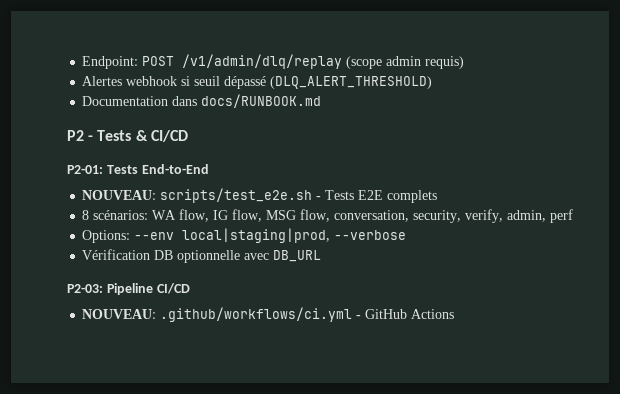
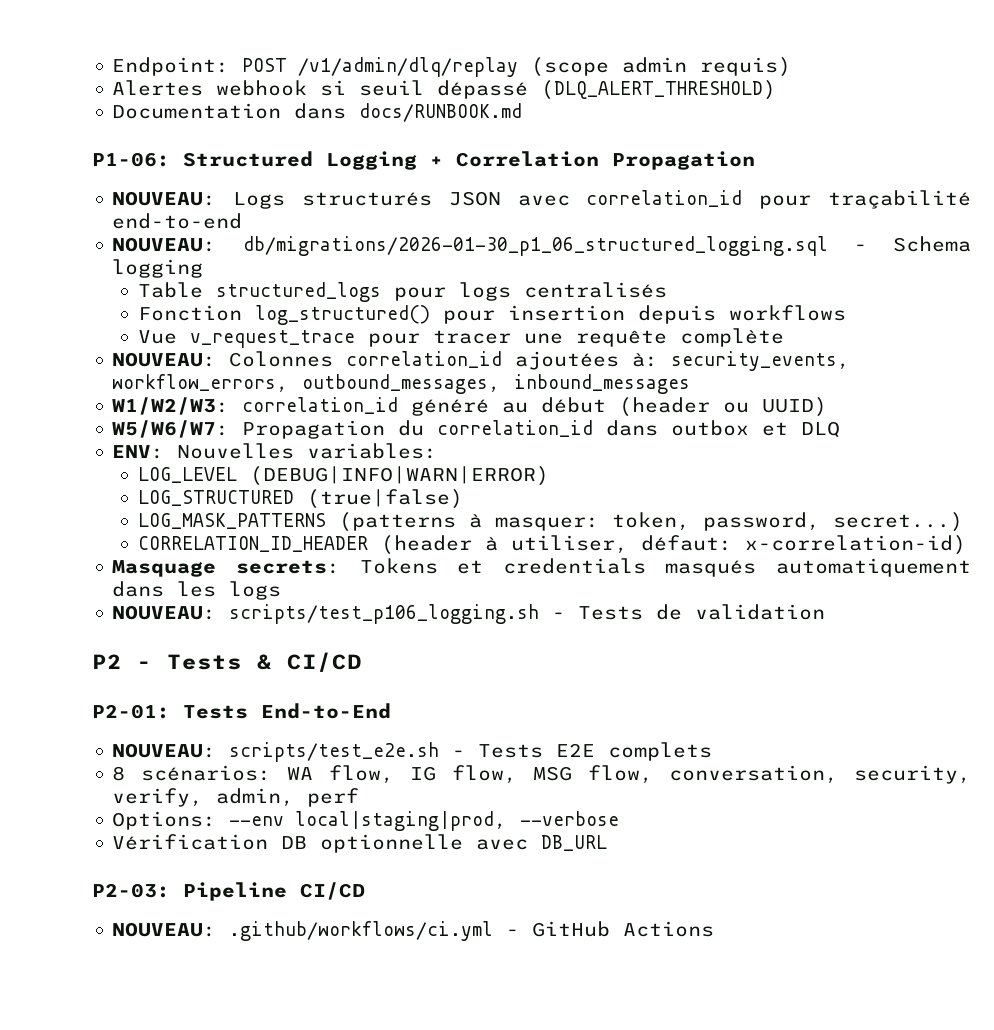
(322, 101) none -> [92,151,755,170] [112,190,971,209] [112,213,243,229] [112,236,971,256] [112,259,204,278] [138,282,668,302] [138,305,847,325] [138,328,785,348] [112,351,851,371] [112,374,691,394] [112,397,828,417] [112,420,841,439] [112,443,438,459] [138,466,550,486] [138,489,464,509] [138,512,964,532] [138,535,967,555] [112,558,971,577] [112,581,282,600] [112,604,826,624] // P1-06: Structured Logging + Correlation Propagation // NOUVEAU: Logs structurés JSON avec correlation_id pour traçabilité end-to-end // NOUVEAU: db/migrations/2026-01-30_p1_06_structured_logging.sql - Schema logging // Table structured_logs pour logs centralisés // Fonction log_structured() pour insertion depuis workflows // Vue v_request_trace pour tracer une requête complète // NOUVEAU: Colonnes correlation_id ajoutées à: security_events, workflow_errors, outbound_messages, inbound_messages // W1/W2/W3: correlation_id généré au début (header ou UUID) // W5/W6/W7: Propagation du correlation_id dans outbox et DLQ // ENV: Nouvelles variables: // LOG_LEVEL (DEBUG|INFO|WARN|ERROR) // LOG_STRUCTURED (true|false) // LOG_MASK_PATTERNS (patterns à masquer: token, password, secret...) // CORRELATION_ID_HEADER (header à utiliser, défaut: x-correlation-id) // Masquage secrets: Tokens et credentials masqués automatiquement dans les logs // NOUVEAU: scripts/test_p106_logging.sh - Tests de validation

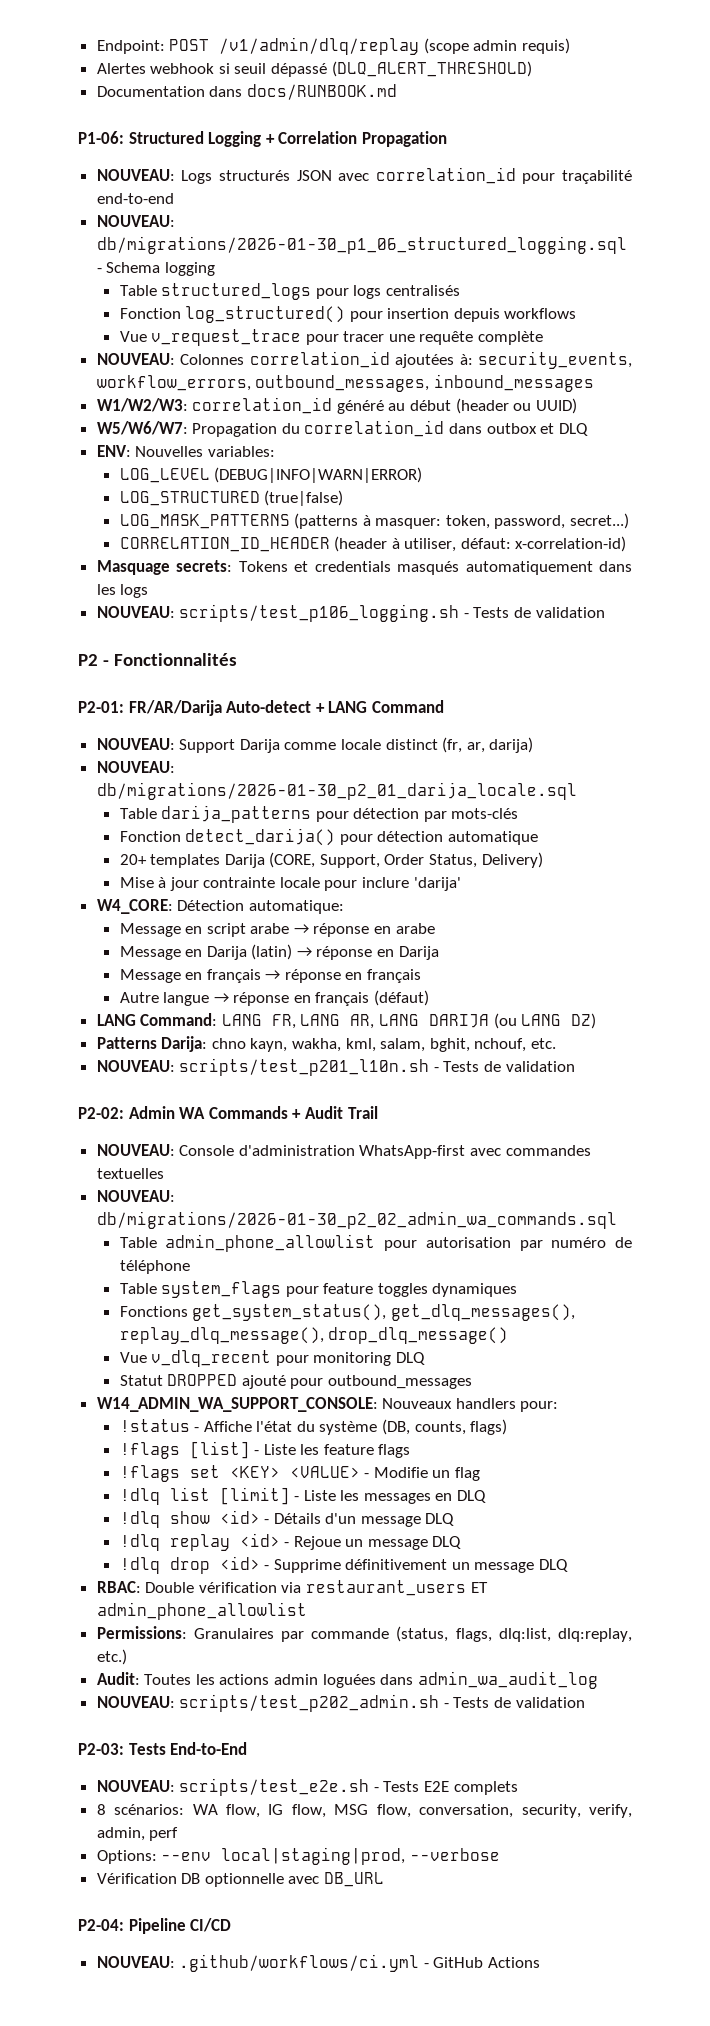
[167,652,362,672] [92,704,170,719] Tests & CI/CD // P2-01: -> [113,653,237,666] [78,700,444,716] [96,737,534,753] [96,761,175,773] [96,782,577,800] [119,805,519,823] [119,828,538,846] [119,852,543,868] [119,877,461,891] [96,899,344,914] [119,923,435,937] [119,944,439,960] [119,969,422,983] [119,990,430,1006] [96,1013,597,1029] [96,1036,557,1052] [96,1058,575,1076] [78,1106,378,1119] [96,1144,591,1159] [96,1168,164,1179] [96,1190,175,1202] [96,1211,617,1229] [119,1234,632,1252] [119,1260,190,1274] [119,1281,518,1298] [119,1304,575,1321] [119,1327,509,1344] [119,1350,425,1367] [119,1374,472,1389] [96,1397,559,1412] [119,1419,508,1435] [119,1441,411,1459] [119,1465,480,1482] [119,1487,487,1505] [119,1510,455,1528] [119,1533,462,1551] [119,1556,569,1574] [96,1580,488,1596] [96,1602,307,1620] [96,1626,632,1642] [96,1649,127,1665] [96,1671,598,1689] [96,1694,585,1712] [78,1743,124,1755] Fonctionnalités // P2-01: FR/AR/Darija Auto-detect + LANG Command // NOUVEAU: Support Darija comme locale distinct (fr, ar, darija) // NOUVEAU: db/migrations/2026-01-30_p2_01_darija_locale.sql // Table darija_patterns pour détection par mots-clés // Fonction detect_darija() pour détection automatique // 20+ templates Darija (CORE, Support, Order Status, Delivery) // Mise à jour contrainte locale pour inclure 'darija' // W4_CORE: Détection automatique: // Message en script arabe → réponse en arabe // Message en Darija (latin) → réponse en Darija // Message en français → réponse en français // Autre langue → réponse en français (défaut) // LANG Command: LANG FR, LANG AR, LANG DARIJA (ou LANG DZ) // Patterns Darija: chno kayn, wakha, kml, salam, bghit, nchouf, etc. // NOUVEAU: scripts/test_p201_l10n.sh - Tests de validation // P2-02: Admin WA Commands + Audit Trail // NOUVEAU: Console d'administration WhatsApp-first avec commandes textuelles // NOUVEAU: db/migrations/2026-01-30_p2_02_admin_wa_commands.sql // Table admin_phone_allowlist pour autorisation par numéro de téléphone // Table system_flags pour feature toggles dynamiques // Fonctions get_system_status(), get_dlq_messages(), replay_dlq_message(), drop_dlq_message() // Vue v_dlq_recent pour monitoring DLQ // Statut DROPPED ajouté pour outbound_messages // W14_ADMIN_WA_SUPPORT_CONSOLE: Nouveaux handlers pour: // !status - Affiche l'état du système (DB, counts, flags) // !flags [list] - Liste les feature flags // !flags set <KEY> <VALUE> - Modifie un flag // !dlq list [limit] - Liste les messages en DLQ // !dlq show <id> - Détails d'un message DLQ // !dlq replay <id> - Rejoue un message DLQ // !dlq drop <id> - Supprime définitivement un message DLQ // RBAC: Double vérification via restaurant_users ET admin_phone_allowlist // Permissions: Granulaires par commande (status, flags, dlq:list, dlq:replay, etc.) // Audit: Toutes les actions admin loguées dans admin_wa_audit_log // NOUVEAU: scripts/test_p202_admin.sh - Tests de validation // P2-03:
[92,883,170,898] P2-03: -> [78,1919,124,1931] P2-04:

